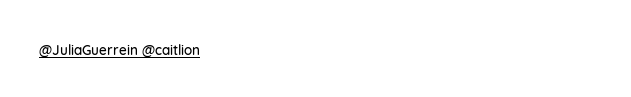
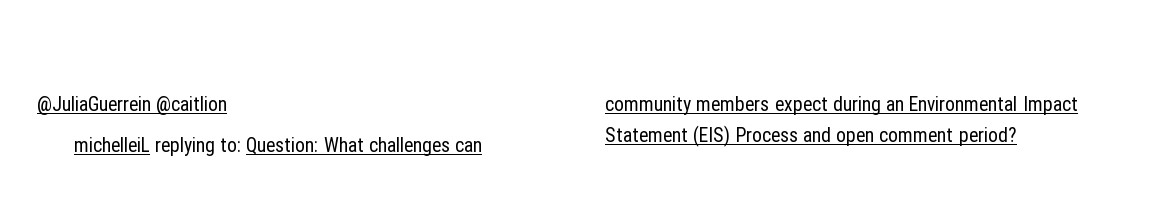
(200, 51) none -> [73,137,483,156] [605,96,1078,115] [605,125,1017,147] // michelleiL replying to: Question: What challenges can community members expect during an Environmental Impact Statement (EIS) Process and open comment period?

